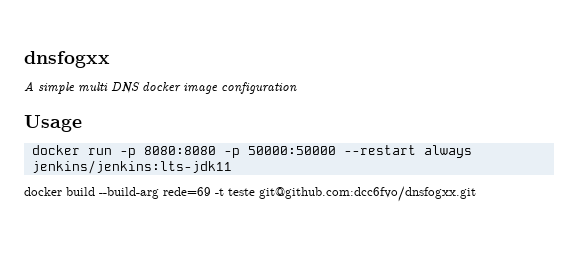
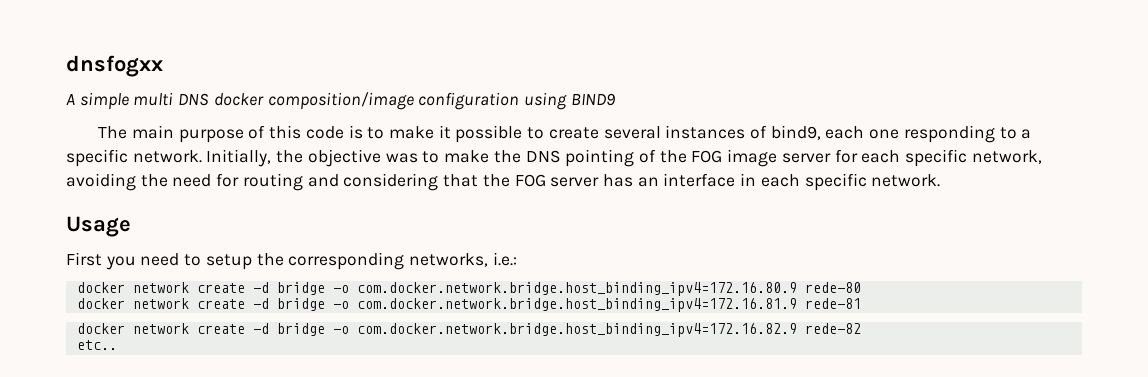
[183,82,297,94] [24,115,82,132] [31,145,472,158] [31,160,232,174] [24,186,476,202] image configuration // Usage // docker run -p 8080:8080 -p 50000:50000 --restart always jenkins/jenkins:lts-jdk11 // docker build --build-arg rede=69 -t teste git@github.com:dcc6fvo/dnsfogxx.git -> [267,92,616,110] [98,125,1032,143] [66,149,1042,167] [66,173,941,191] [66,216,131,237] [66,252,517,270] [76,282,861,296] [76,298,861,312] [76,323,861,337] [76,340,117,350] composition/image configuration using BIND9 // The main purpose of this code is to make it possible to create several instances of bind9, each one responding to a specific network. Initially, the objective was to make the DNS pointing of the FOG image server for each specific network, avoiding the need for routing and considering that the FOG server has an interface in each specific network. // Usage // First you need to setup the corresponding networks, i.e.: // docker network create -d bridge -o com.docker.network.bridge.host_binding_ipv4=172.16.80.9 rede-80 // docker network create -d bridge -o com.docker.network.bridge.host_binding_ipv4=172.16.81.9 rede-81 // docker network create -d bridge -o com.docker.network.bridge.host_binding_ipv4=172.16.82.9 rede-82 // etc..

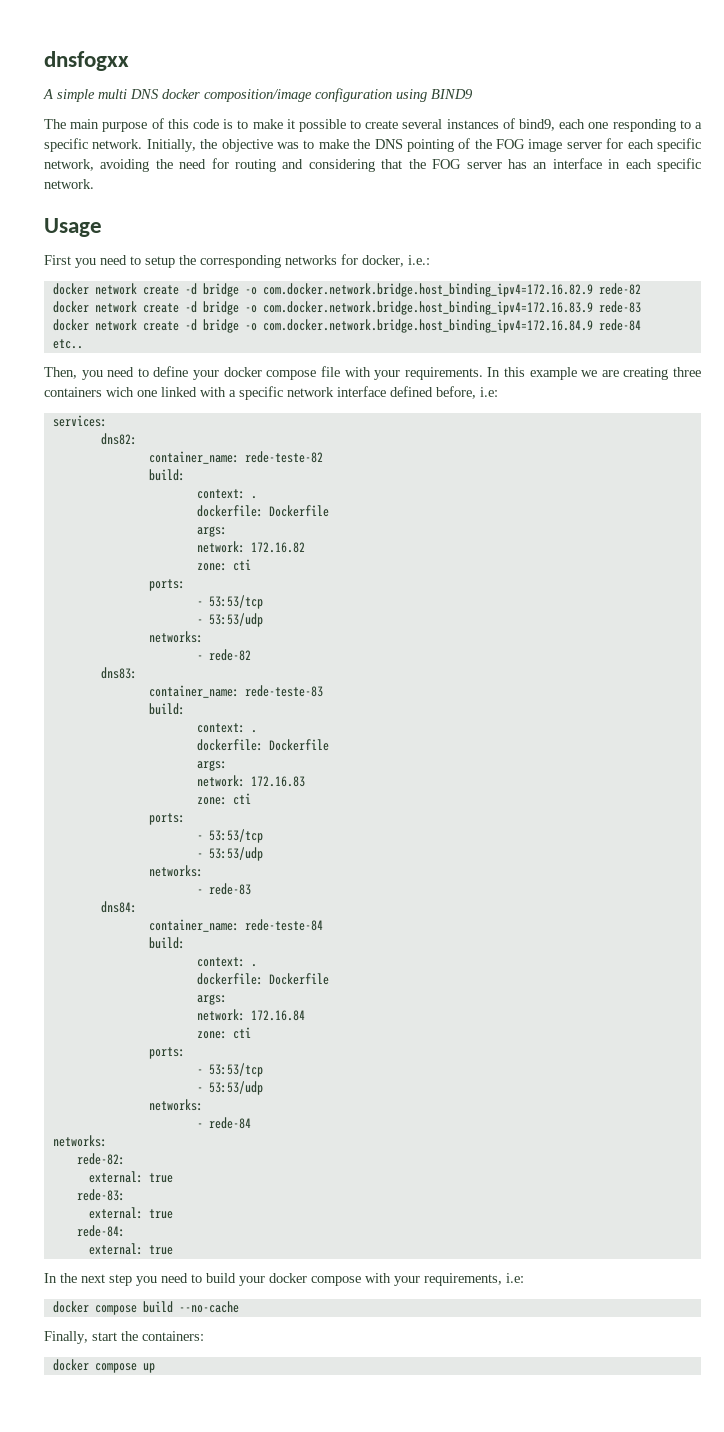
[409,252,517,267] [76,282,861,296] [76,298,861,312] networks, i.e.: // docker network create -d bridge -o com.docker.network.bridge.host_binding_ipv4=172.16.80.9 rede-80 // docker network create -d bridge -o com.docker.network.bridge.host_binding_ipv4=172.16.81.9 rede-81 -> [285,254,430,267] networks for docker, i.e.:
[76,340,117,350] etc.. -> [52,301,641,315] [52,319,641,333] [52,339,83,349] [44,366,701,380] [44,386,498,400] [52,415,107,427] [100,433,137,445] [148,451,323,464] [148,469,185,481] [196,489,257,499] [196,505,329,517] [196,526,227,537] [196,541,305,553] [196,559,251,571] [148,579,185,591] [196,595,263,609] [196,613,263,627] [148,631,203,643] [196,649,251,661] [100,667,137,679] [148,685,323,698] [148,703,185,715] [196,723,257,733] [196,739,329,751] [196,760,227,771] [196,775,305,787] [196,793,251,805] [148,813,185,825] [196,829,263,843] [196,847,263,861] [148,865,203,877] [196,883,251,895] [100,901,137,913] [148,919,323,932] [148,937,185,949] [196,957,257,967] [196,973,329,985] [196,994,227,1005] [196,1009,305,1021] [196,1027,251,1039] [148,1047,185,1059] [196,1063,263,1077] [196,1081,263,1095] [148,1099,203,1111] [196,1117,251,1129] [52,1135,107,1147] [76,1153,125,1165] [88,1171,173,1183] [76,1189,125,1201] [88,1207,173,1219] [76,1225,125,1237] [88,1243,173,1255] [44,1273,524,1286] [52,1301,239,1315] [44,1331,204,1344] [52,1359,155,1373] docker network create -d bridge -o com.docker.network.bridge.host_binding_ipv4=172.16.83.9 rede-83 // docker network create -d bridge -o com.docker.network.bridge.host_binding_ipv4=172.16.84.9 rede-84 // etc.. // Then, you need to define your docker compose file with your requirements. In this example we are creating three containers wich one linked with a specific network interface defined before, i.e: // services: // dns82: // container_name: rede-teste-82 // build: // context: . // dockerfile: Dockerfile // args: // network: 172.16.82 // zone: cti // ports: // - 53:53/tcp // - 53:53/udp // networks: // - rede-82 // dns83: // container_name: rede-teste-83 // build: // context: . // dockerfile: Dockerfile // args: // network: 172.16.83 // zone: cti // ports: // - 53:53/tcp // - 53:53/udp // networks: // - rede-83 // dns84: // container_name: rede-teste-84 // build: // context: . // dockerfile: Dockerfile // args: // network: 172.16.84 // zone: cti // ports: // - 53:53/tcp // - 53:53/udp // networks: // - rede-84 // networks: // rede-82: // external: true // rede-83: // external: true // rede-84: // external: true // In the next step you need to build your docker compose with your requirements, i.e: // docker compose build --no-cache // Finally, start the containers: // docker compose up

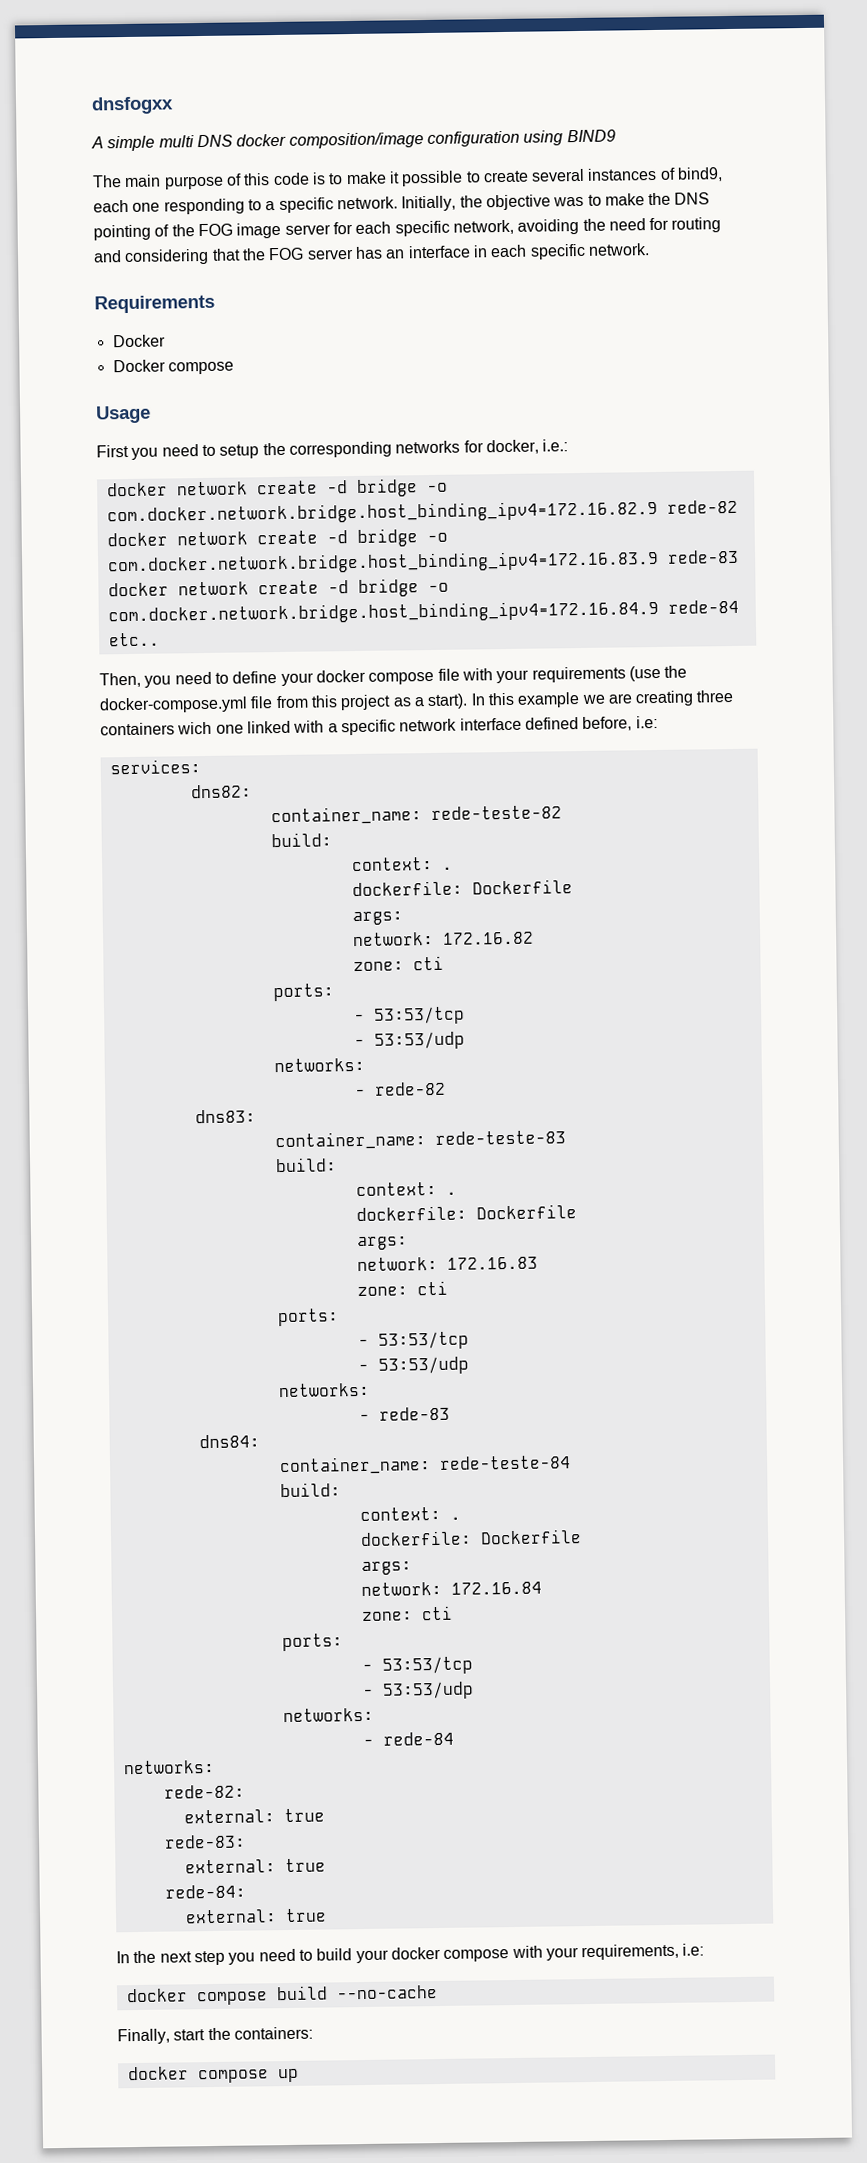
(94, 184) none -> [94,294,215,314] [112,334,166,348] [112,359,234,375] // Requirements // Docker // Docker compose
[404,367,483,380] requirements. -> [531,665,688,683] [99,693,469,714] requirements (use the docker-compose.yml file from this project as a start).

